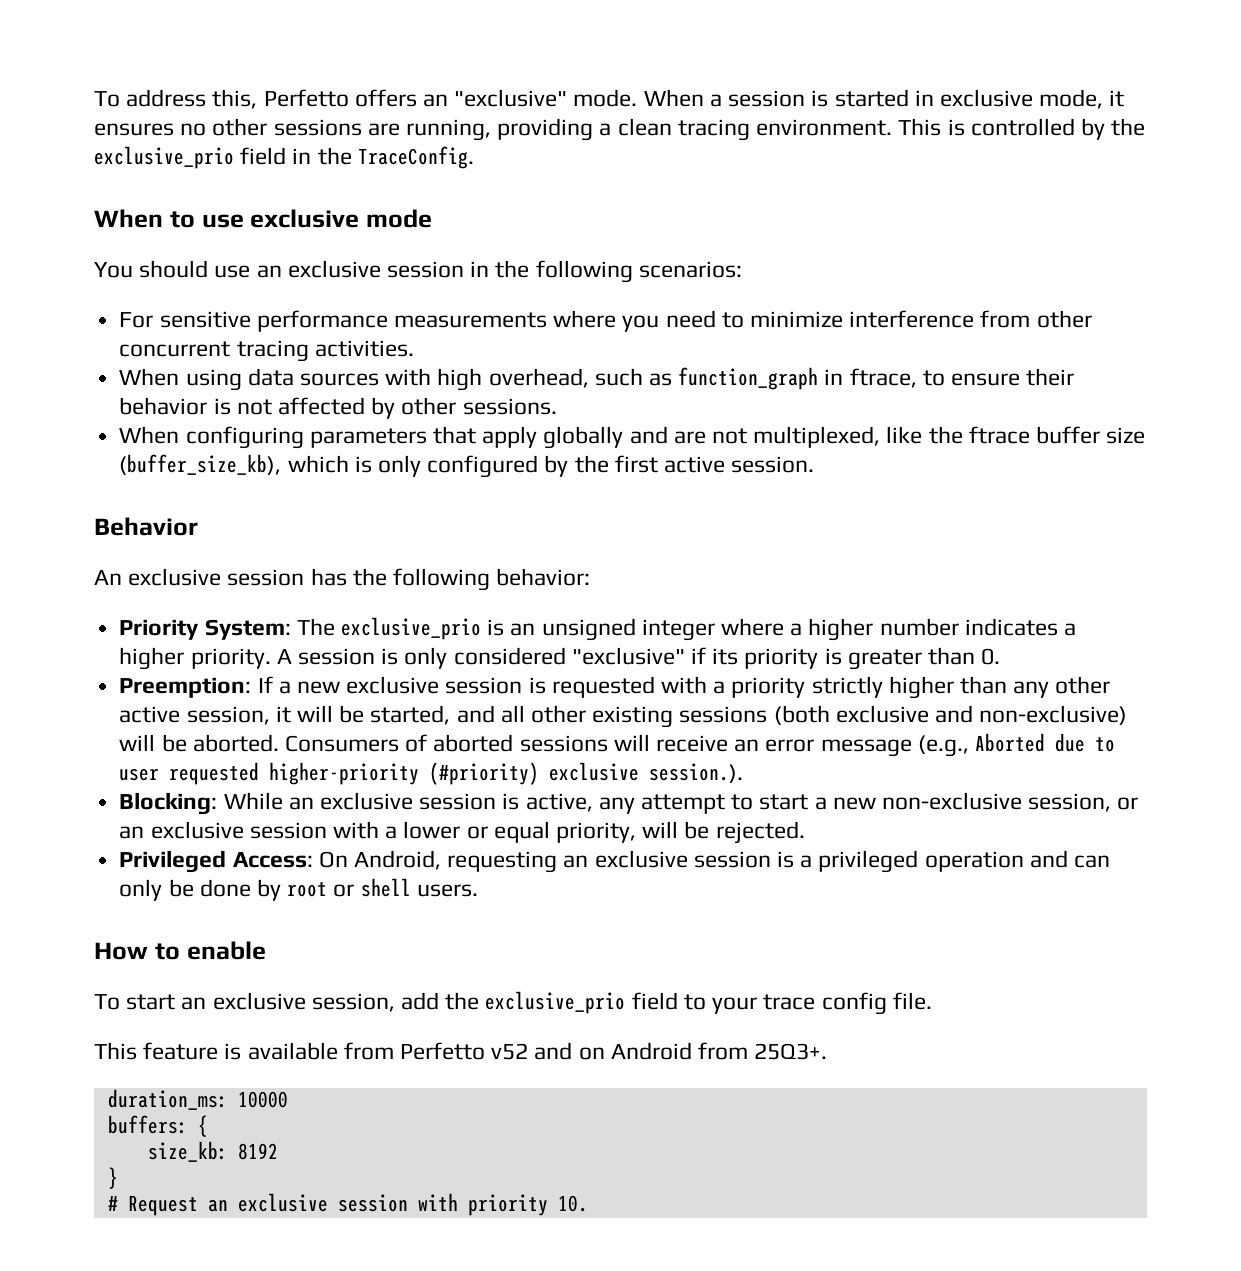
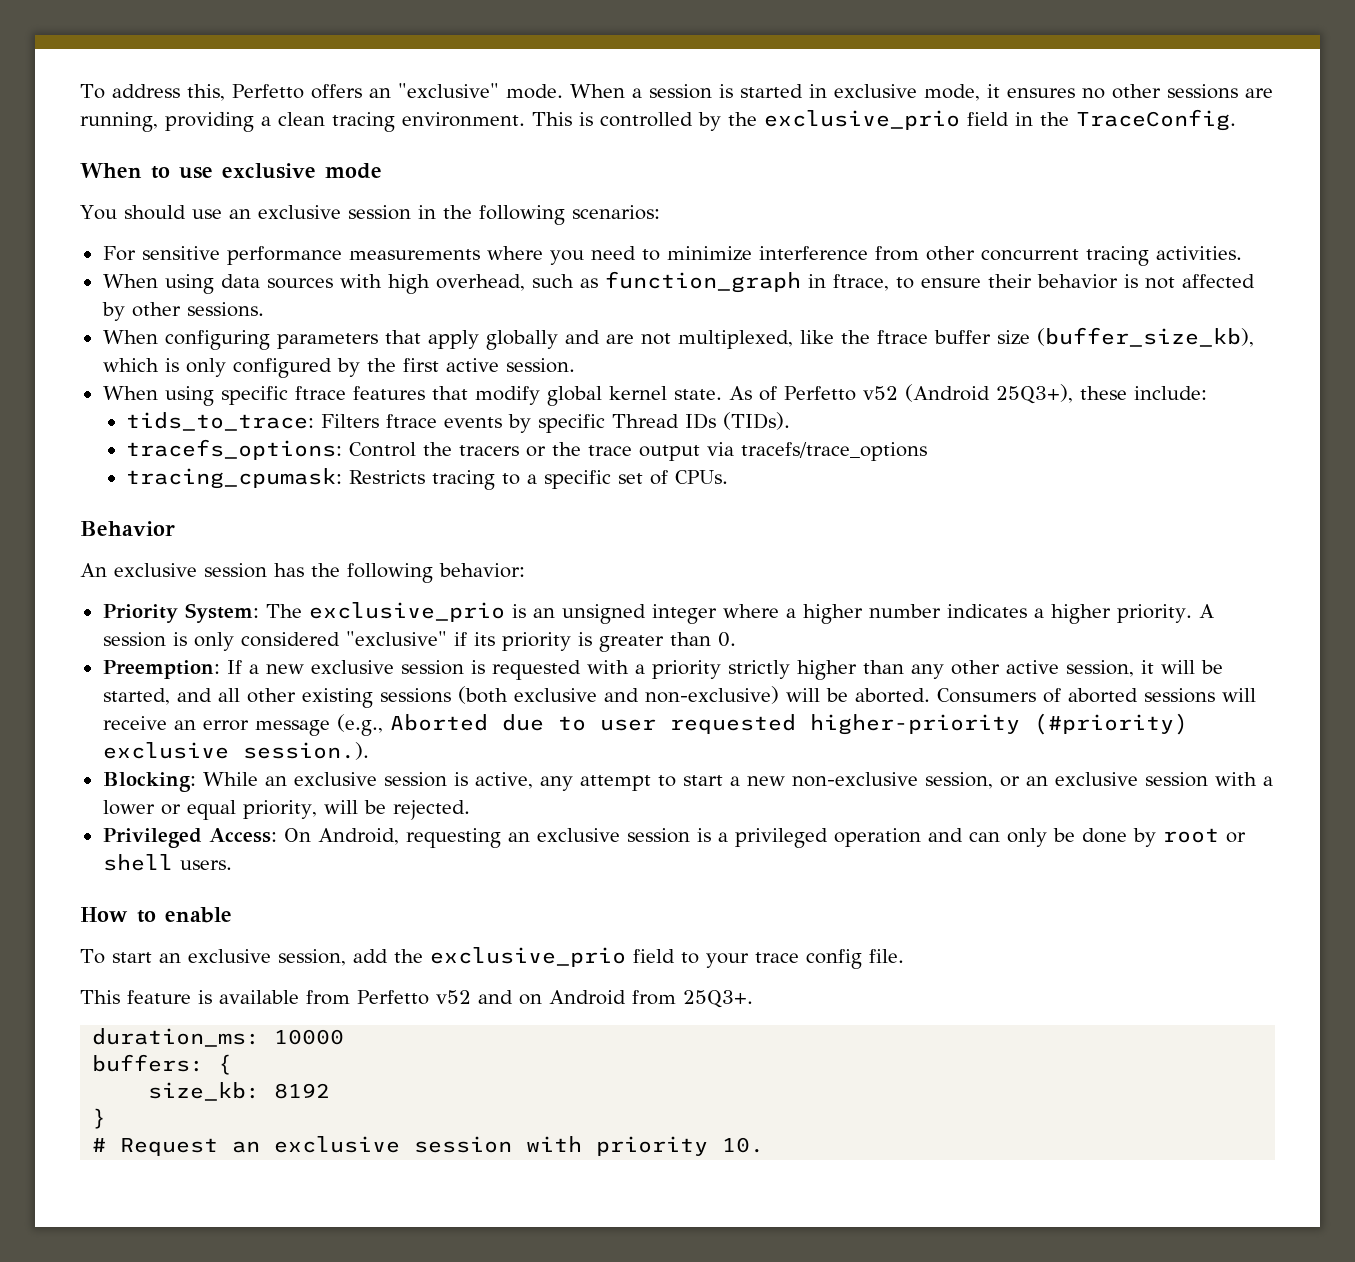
(815, 464) none -> [102,384,1207,406] [126,412,791,433] [126,439,928,461] [126,468,729,490] // When using specific ftrace features that modify global kernel state. As of Perfetto v52 (Android 25Q3+), these include: // tids_to_trace: Filters ftrace events by specific Thread IDs (TIDs). // tracefs_options: Control the tracers or the trace output via tracefs/trace_options // tracing_cpumask: Restricts tracing to a specific set of CPUs.

